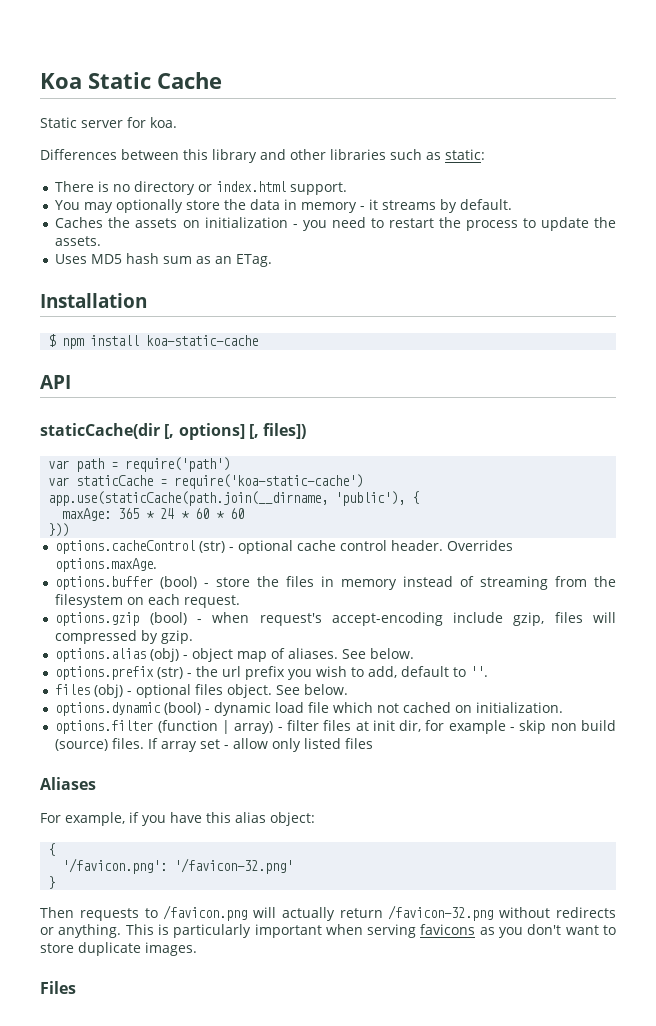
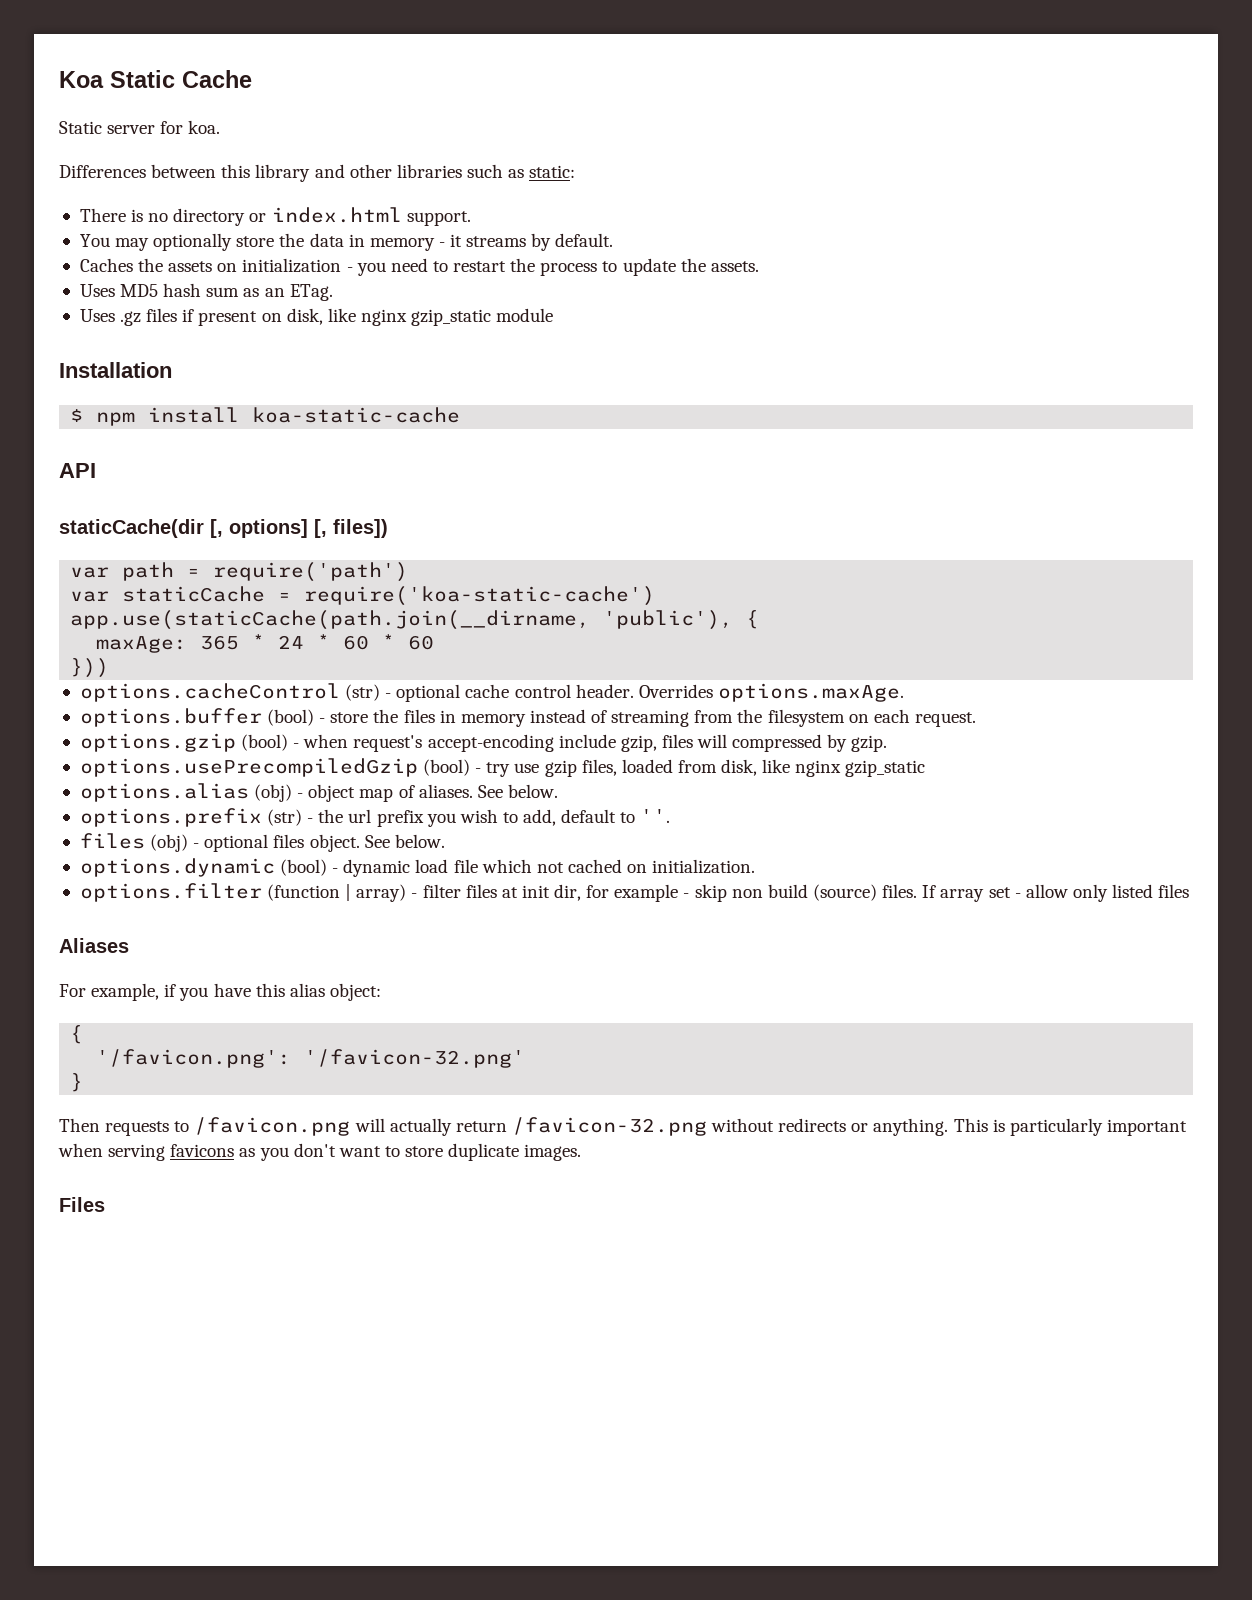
(273, 260) none -> [79,308,554,326] // Uses .gz files if present on disk, like nginx gzip_static module
(194, 637) none -> [79,758,926,777] // options.usePrecompiledGzip (bool) - try use gzip files, loaded from disk, like nginx gzip_static

